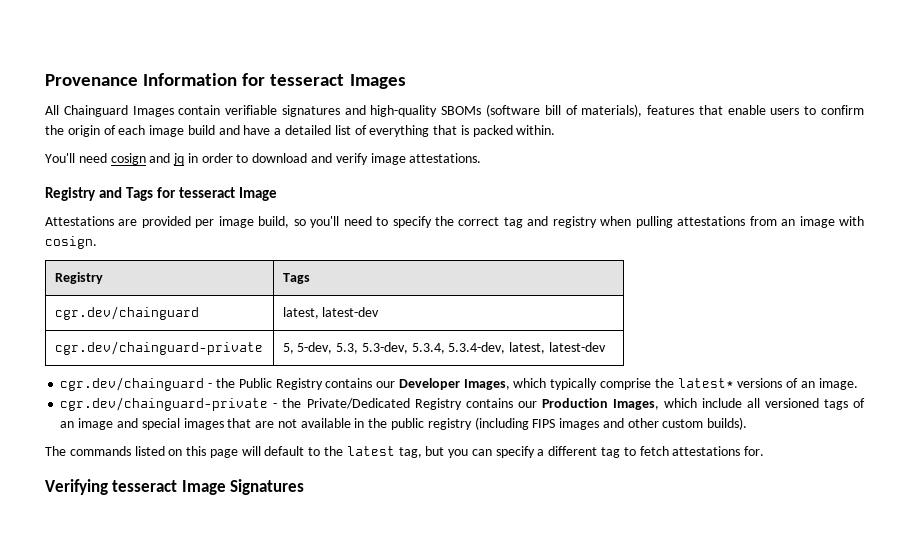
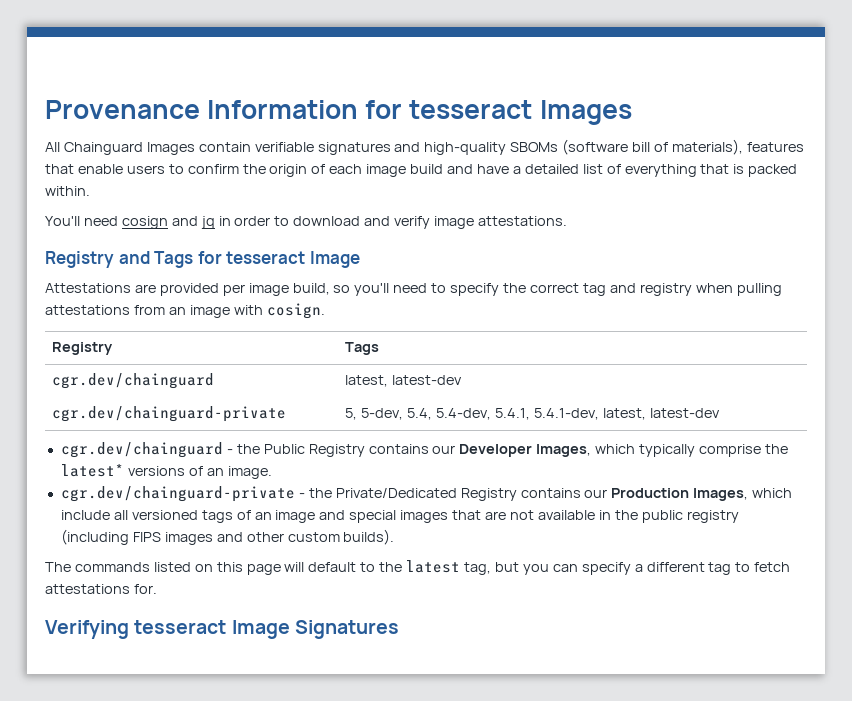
[336,342,506,354] 5.3, 5.3-dev, 5.3.4, 5.3.4-dev, -> [407,408,599,420] 5.4, 5.4-dev, 5.4.1, 5.4.1-dev,

